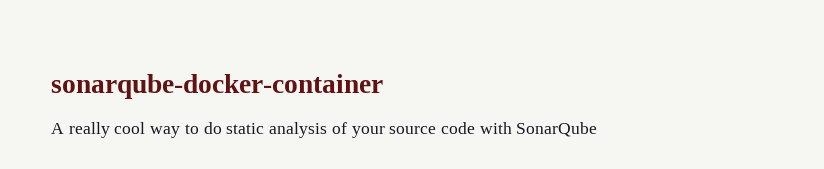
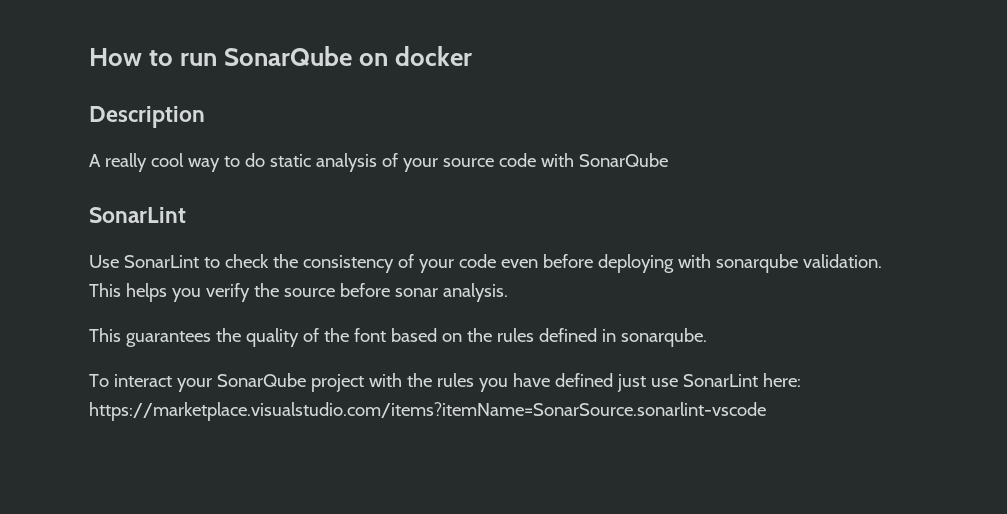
[51,74,383,99] sonarqube-docker-container -> [89,46,473,66] [89,106,205,128] How to run SonarQube on docker // Description
(598, 129) none -> [89,207,186,223] [89,254,882,273] [89,283,508,302] [89,328,707,347] [89,373,801,392] [89,402,766,421] // SonarLint // Use SonarLint to check the consistency of your code even before deploying with sonarqube validation. This helps you verify the source before sonar analysis. // This guarantees the quality of the font based on the rules defined in sonarqube. // To interact your SonarQube project with the rules you have defined just use SonarLint here: https://marketplace.visualstudio.com/items?itemName=SonarSource.sonarlint-vscode

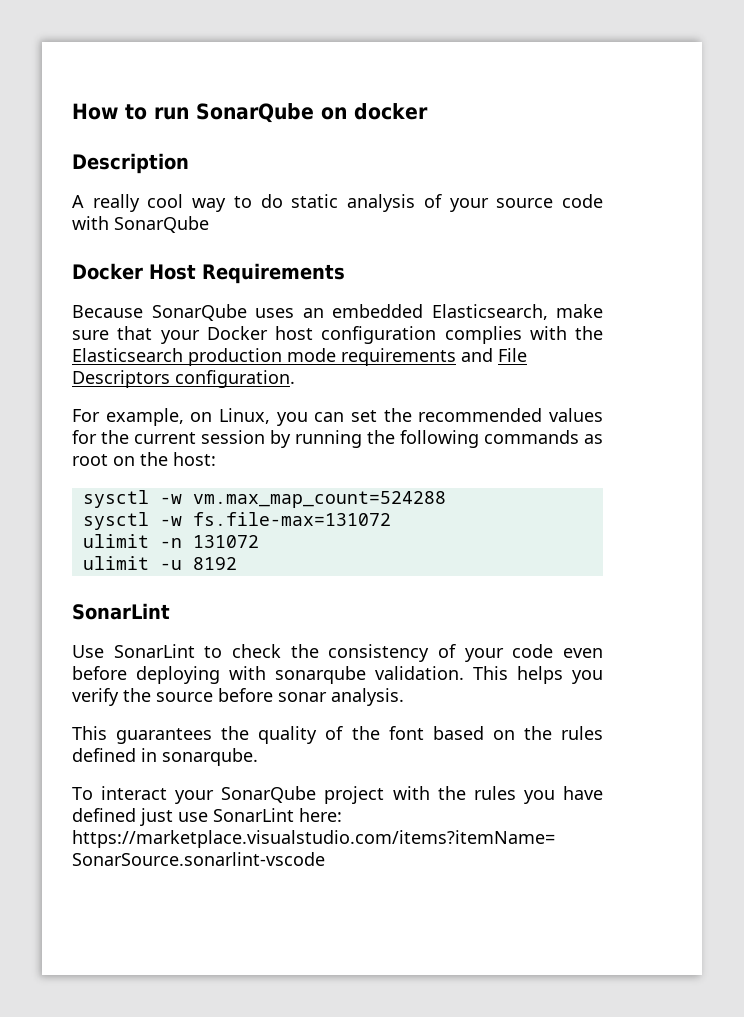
(668, 160) none -> [72,263,345,284] [72,304,603,321] [72,326,603,344] [72,348,527,366] [72,370,295,388] [72,408,603,426] [72,430,603,448] [72,452,216,466] [82,490,446,508] [82,512,391,530] [82,534,259,548] [82,556,237,570] // Docker Host Requirements // Because SonarQube uses an embedded Elasticsearch, make sure that your Docker host configuration complies with the Elasticsearch production mode requirements and File Descriptors configuration. // For example, on Linux, you can set the recommended values for the current session by running the following commands as root on the host: // sysctl -w vm.max_map_count=524288 // sysctl -w fs.file-max=131072 // ulimit -n 131072 // ulimit -u 8192

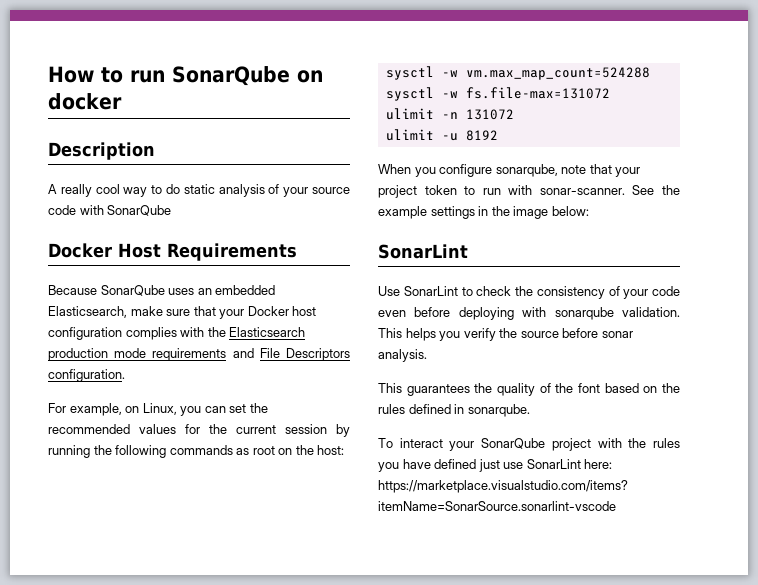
(237, 563) none -> [378,164,641,177] [378,185,680,198] [378,206,589,219] // When you configure sonarqube, note that your project token to run with sonar-scanner. See the example settings in the image below:

